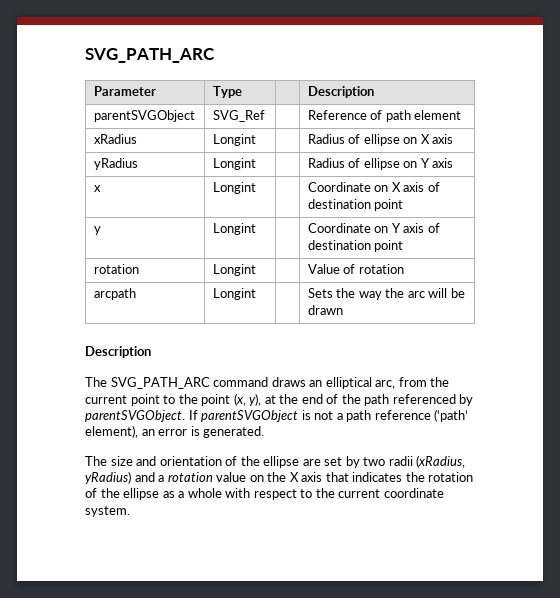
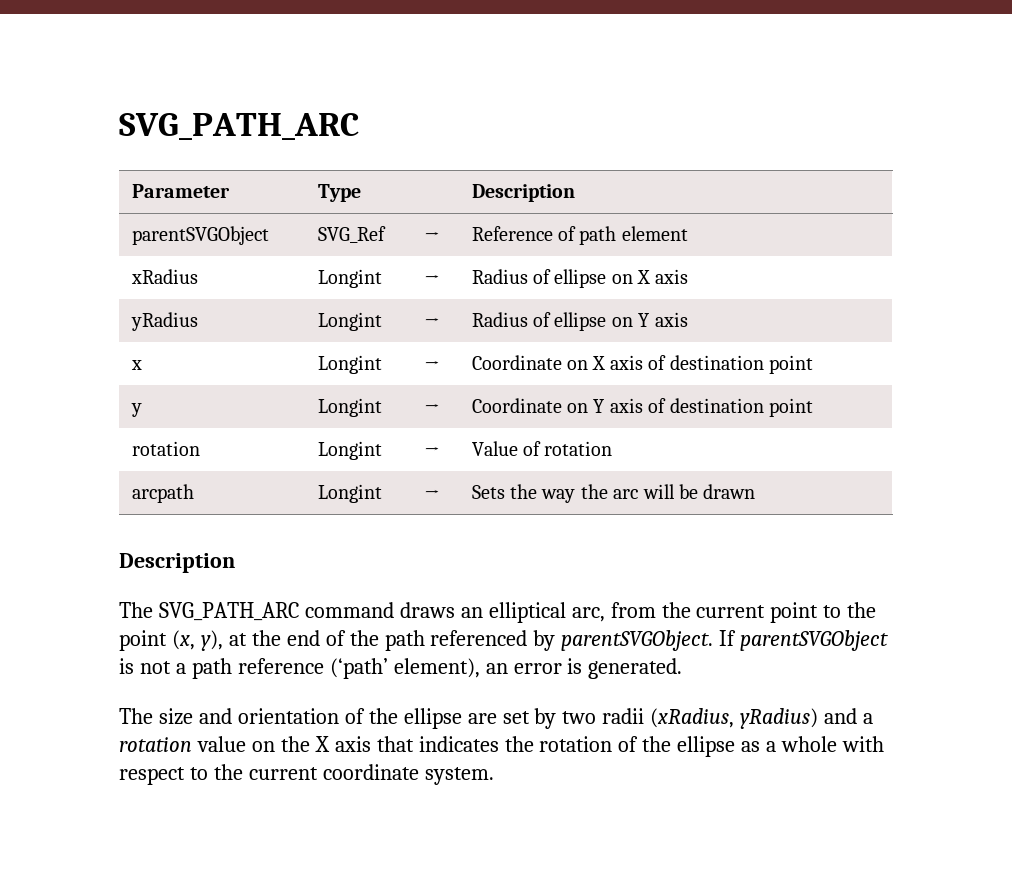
(265, 116) none -> [423,231,440,241] →
(256, 140) none -> [423,274,440,284] →
(256, 164) none -> [423,317,440,327] →
(256, 188) none -> [423,360,440,370] →
(256, 229) none -> [423,403,440,413] →
(256, 270) none -> [423,446,440,456] →
(256, 294) none -> [423,489,440,499] →

